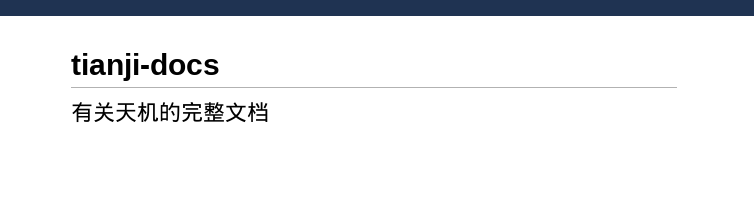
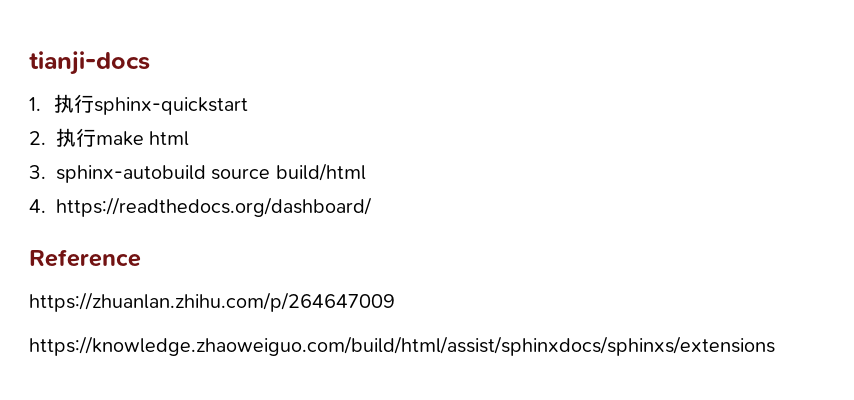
[71,101,269,123] 有关天机的完整文档 -> [29,94,249,115] [29,128,190,147] [29,163,366,183] [29,197,372,217] [29,249,141,267] [29,292,395,312] [29,336,775,356] 1.执行sphinx-quickstart // 2.执行make html // 3. sphinx-autobuild source build/html // 4. https://readthedocs.org/dashboard/ // Reference // https://zhuanlan.zhihu.com/p/264647009 // https://knowledge.zhaoweiguo.com/build/html/assist/sphinxdocs/sphinxs/extensions

